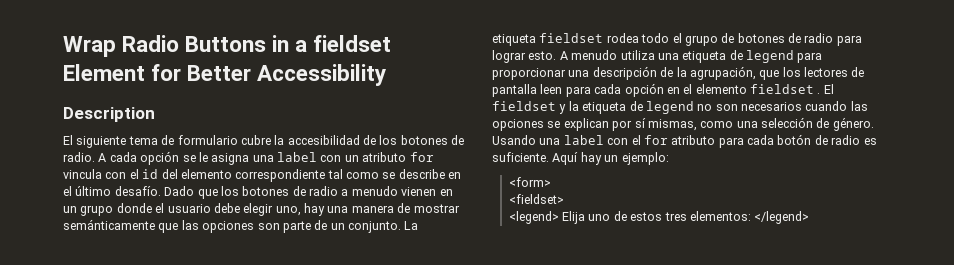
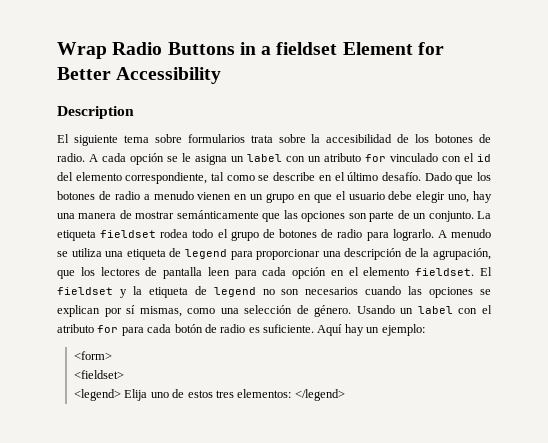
[161,135,271,145] de formulario cubre -> [154,134,306,143] sobre formularios trata sobre
[252,155,274,162] una -> [231,156,244,162] un
[63,169,102,179] vincula -> [390,153,438,162] vinculado
[235,169,326,182] correspondiente -> [125,172,208,184] correspondiente,
[116,203,152,213] donde -> [297,194,332,203] en que
[492,50,557,63] lograr esto. -> [392,229,434,241] lograrlo.
(618, 55) none -> [57,251,68,257] se
[750,84,821,94] fieldset . -> [415,268,475,276] fieldset.
[539,138,561,145] una -> [400,308,414,314] un
[643,135,716,145] for atributo -> [57,324,119,333] atributo for

